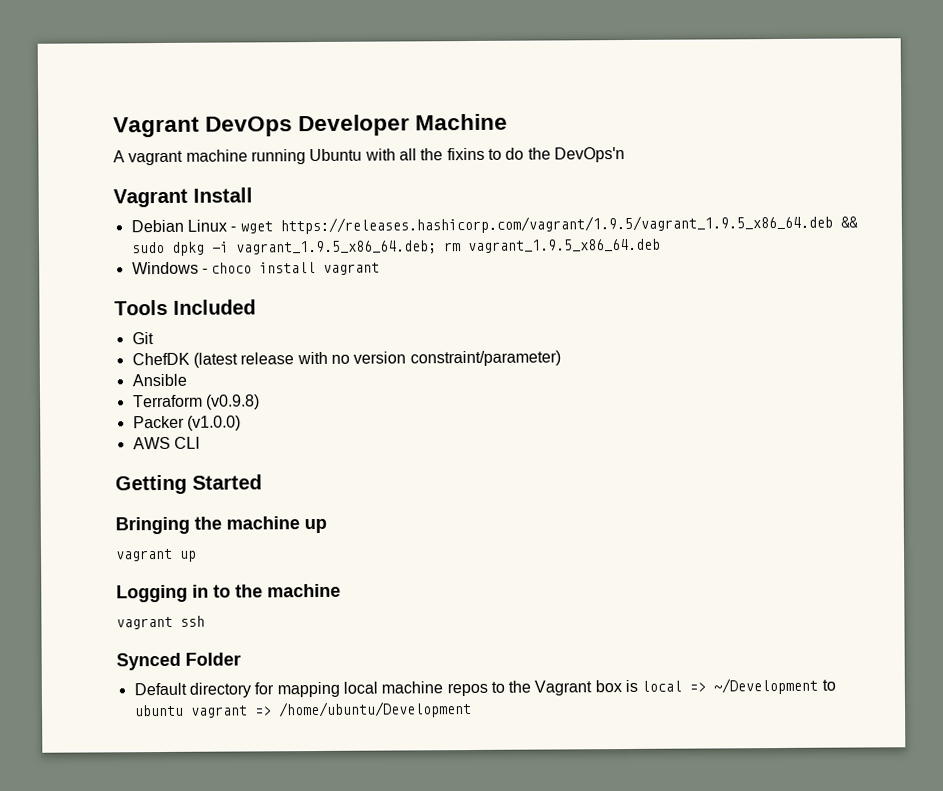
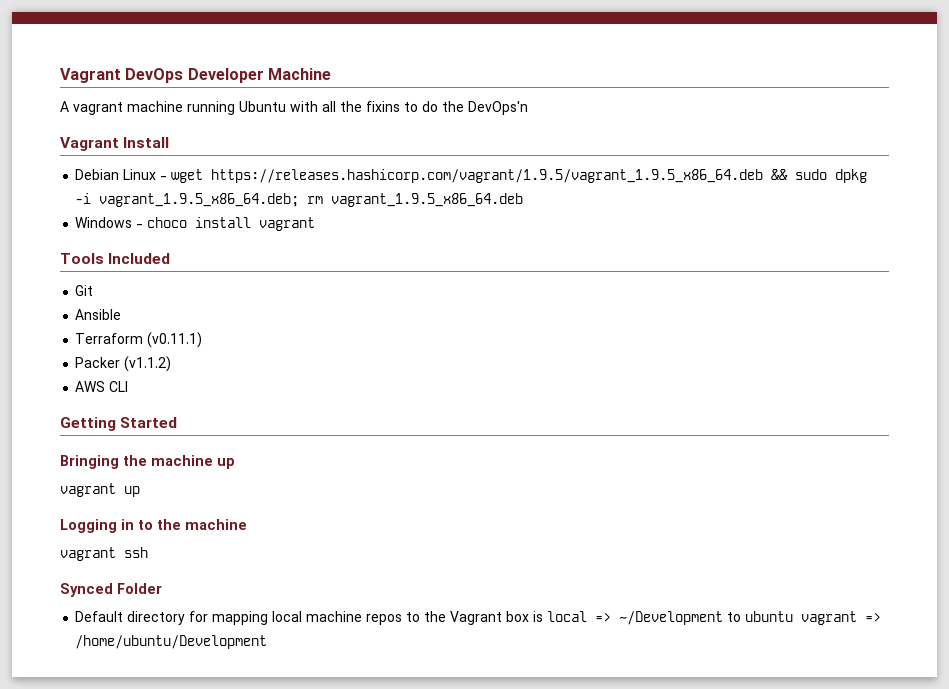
[131,350,561,368] // ChefDK (latest release with no version constraint/parameter) -> (94, 290) none
[204,394,260,410] (v0.9.8) -> [147,332,203,348] (v0.11.1)
[186,415,241,431] (v1.0.0) -> [124,356,172,372] (v1.1.2)

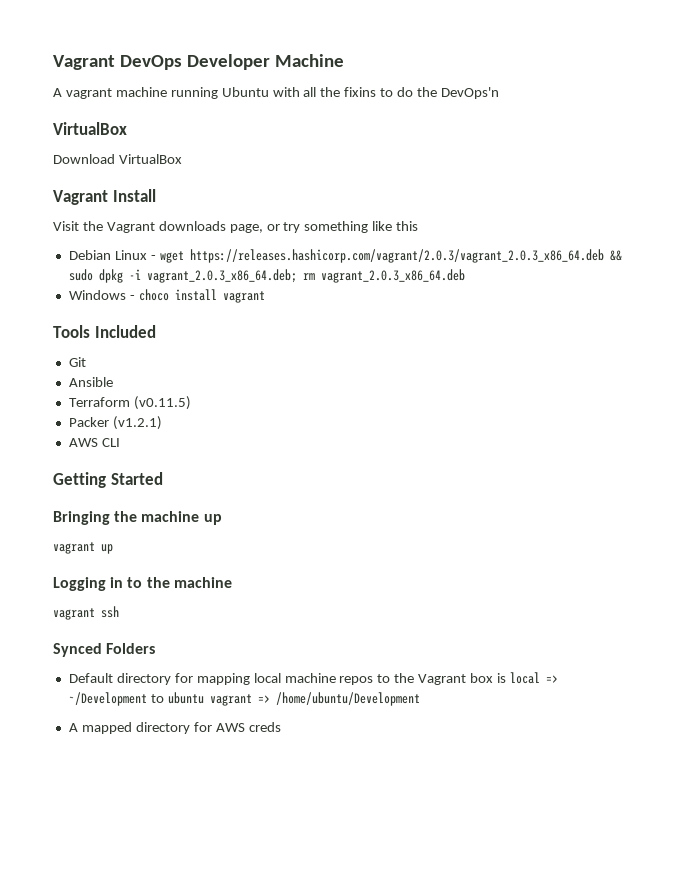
(528, 108) none -> [53,122,127,135] [53,154,182,164] // VirtualBox // Download VirtualBox
(170, 142) none -> [53,221,419,233] // Visit the Vagrant downloads page, or try something like this
[211,169,764,183] https://releases.hashicorp.com/vagrant/1.9.5/vagrant_1.9.5_x86_64.deb -> [189,249,604,263] https://releases.hashicorp.com/vagrant/2.0.3/vagrant_2.0.3_x86_64.deb
[99,193,524,207] vagrant_1.9.5_x86_64.deb; rm vagrant_1.9.5_x86_64.deb -> [146,269,465,283] vagrant_2.0.3_x86_64.deb; rm vagrant_2.0.3_x86_64.deb
[147,332,203,348] (v0.11.1) -> [133,396,191,410] (v0.11.5)
[124,356,172,372] (v1.1.2) -> [112,416,162,430] (v1.2.1)
[117,583,162,594] Folder -> [106,643,156,654] Folders
(268, 642) none -> [68,722,281,734] // A mapped directory for AWS creds

